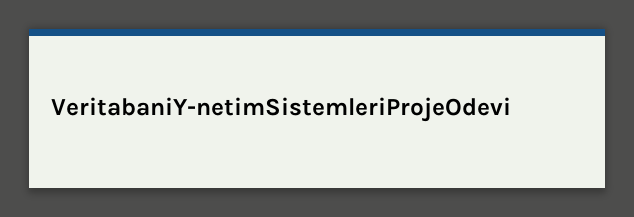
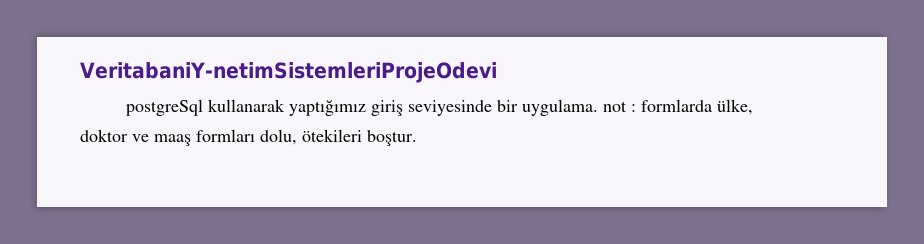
(511, 109) none -> [125,99,753,116] [80,129,417,146] // postgreSql kullanarak yaptığımız giriş seviyesinde bir uygulama. not : formlarda ülke, doktor ve maaş formları dolu, ötekileri boştur.

